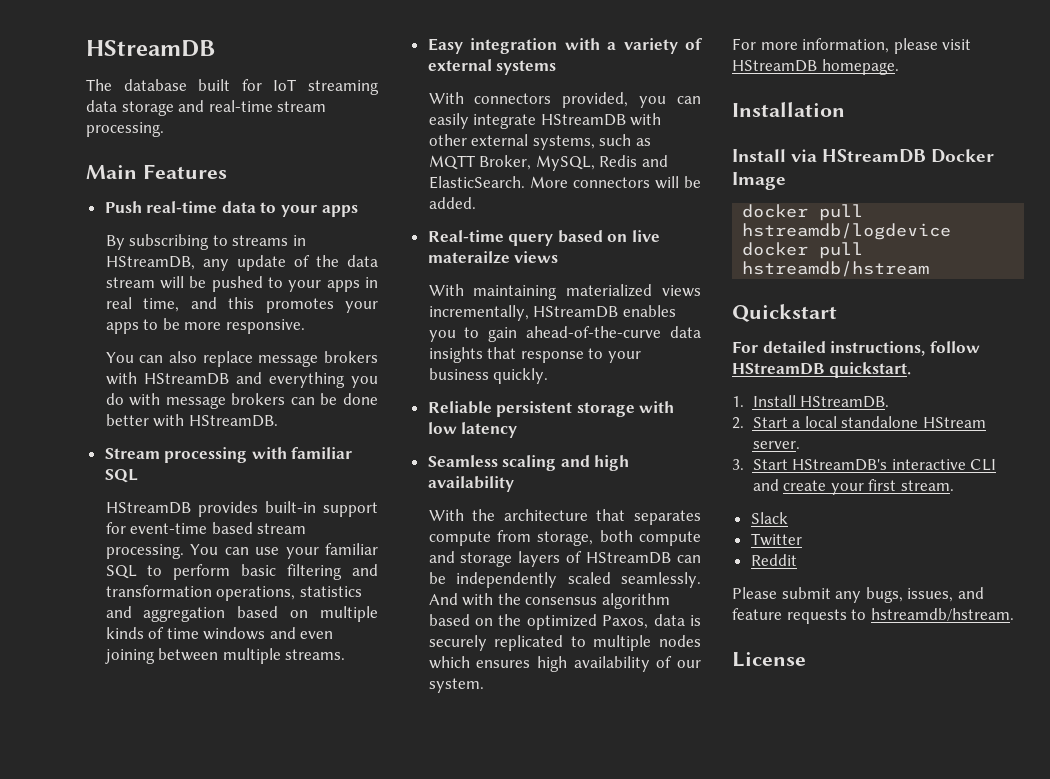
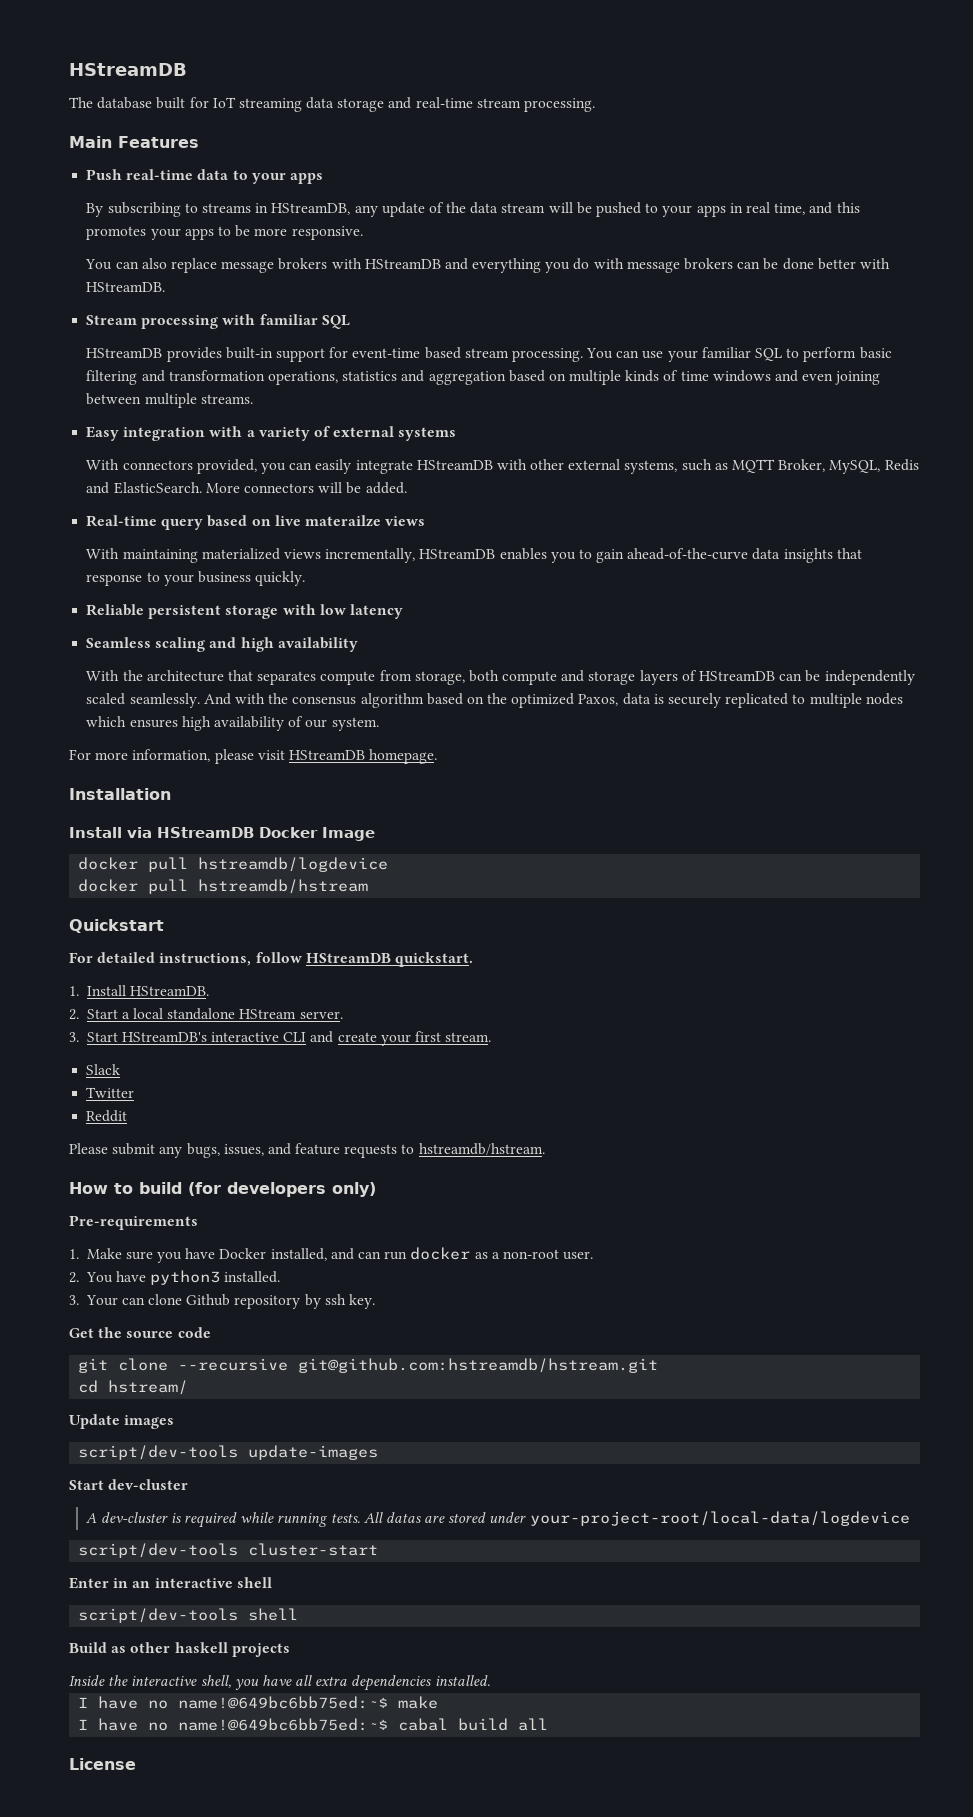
(1014, 614) none -> [69,1182,376,1197] [69,1215,198,1230] [69,1247,594,1263] [69,1270,281,1285] [69,1294,376,1309] [69,1327,211,1338] [78,1358,659,1373] [78,1380,189,1395] [69,1414,175,1429] [78,1445,379,1460] [69,1479,189,1490] [86,1511,910,1528] [78,1543,379,1558] [69,1577,272,1589] [78,1608,299,1623] [69,1642,290,1657] [69,1675,490,1691] [78,1696,439,1709] [78,1718,549,1731] // How to build (for developers only) // Pre-requirements // 1. Make sure you have Docker installed, and can run docker as a non-root user. // 2. You have python3 installed. // 3. Your can clone Github repository by ssh key. // Get the source code // git clone --recursive git@github.com:hstreamdb/hstream.git // cd hstream/ // Update images // script/dev-tools update-images // Start dev-cluster // A dev-cluster is required while running tests. All datas are stored under your-project-root/local-data/logdevice // script/dev-tools cluster-start // Enter in an interactive shell // script/dev-tools shell // Build as other haskell projects // Inside the interactive shell, you have all extra dependencies installed. // I have no name!@649bc6bb75ed:~$ make // I have no name!@649bc6bb75ed:~$ cabal build all

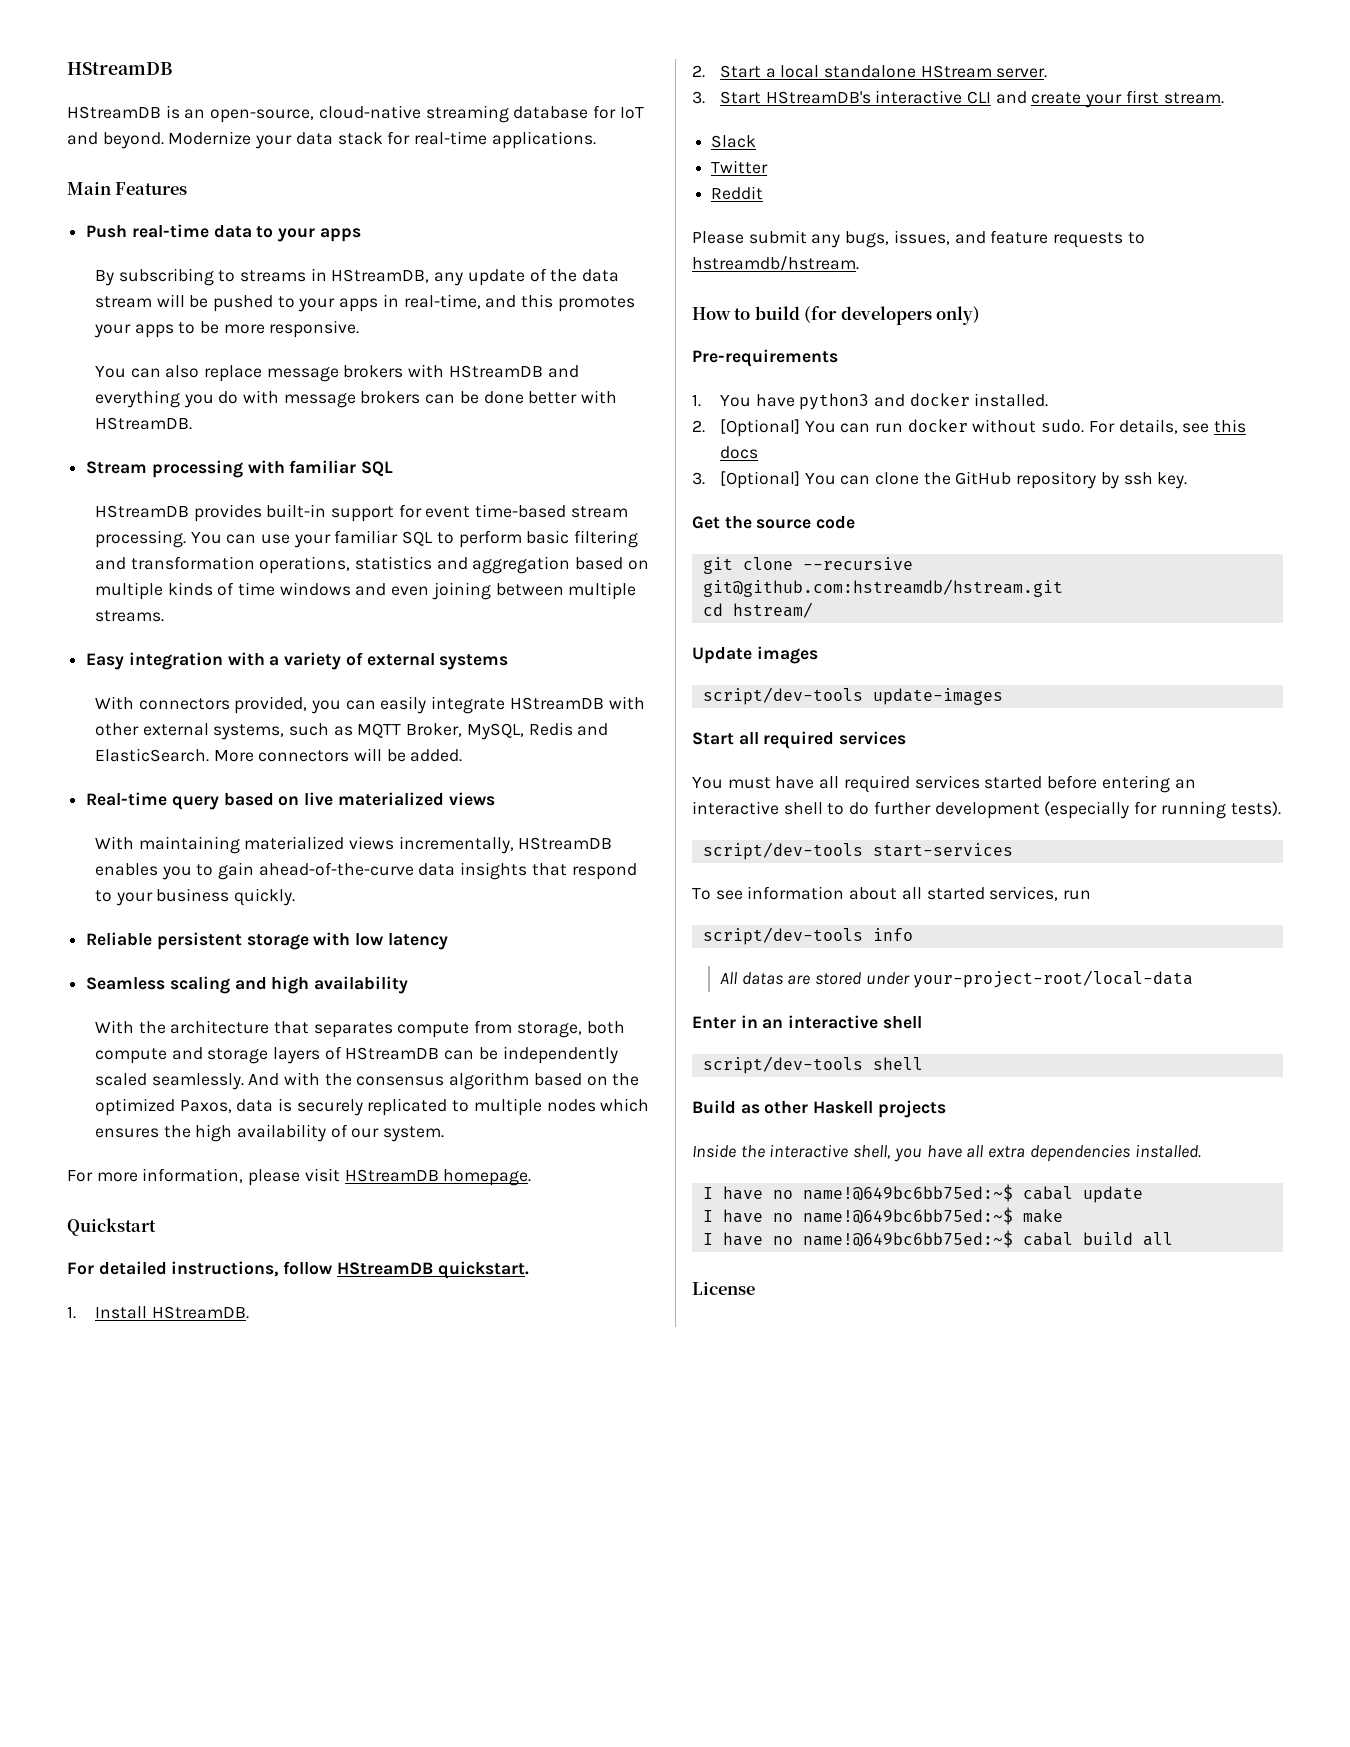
[69,97,596,112] The database built for IoT streaming data storage and real-time stream processing. -> [67,105,644,123] [67,131,596,149] HStreamDB is an open-source, cloud-native streaming database for IoT and beyond. Modernize your data stack for real-time applications.
[745,202,806,215] real time, -> [403,294,481,309] real-time,
[352,347,461,359] event-time based -> [425,504,567,518] event time-based
[304,515,381,527] materailze -> [337,792,444,806] materialized
[86,574,143,586] response -> [571,863,637,880] respond
(178, 723) none -> [163,1125,191,1138] the
[69,788,171,800] [69,827,375,841] [78,857,389,872] [78,879,369,894] // Installation // Install via HStreamDB Docker Image // docker pull hstreamdb/logdevice // docker pull hstreamdb/hstream -> (532, 1177) none
[86,1247,594,1263] [69,1270,281,1285] [69,1294,231,1306] Make sure you have Docker installed, and can run docker as a non-root user. // 2. You have python3 installed. // 3. Your can clone Github -> [719,393,1049,410] [692,419,1247,437] [719,446,758,459] [692,471,1012,489] You have python3 and docker installed. // 2. [Optional] You can run docker without sudo. For details, see this docs // 3. [Optional] You can clone the GitHub
[108,1479,189,1490] [86,1512,360,1528] dev-cluster // A dev-cluster is required while running tests. -> [738,731,907,749] [692,775,1196,793] [692,801,1281,819] [702,842,1013,860] [692,886,1092,901] [702,927,913,945] all required services // You must have all required services started before entering an interactive shell to do further development (especially for running tests). // script/dev-tools start-services // To see information about all started services, run // script/dev-tools info //
[529,1511,910,1526] [78,1543,379,1558] your-project-root/local-data/logdevice // script/dev-tools cluster-start -> [913,970,1194,988] your-project-root/local-data
[174,1642,228,1653] haskell -> [813,1101,874,1114] Haskell
(490, 1680) none -> [702,1184,1143,1203] // I have no name!@649bc6bb75ed:~$ cabal update

